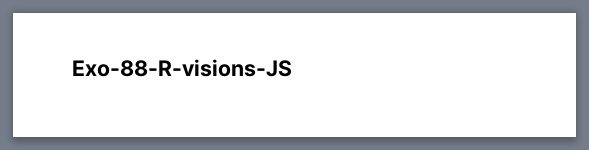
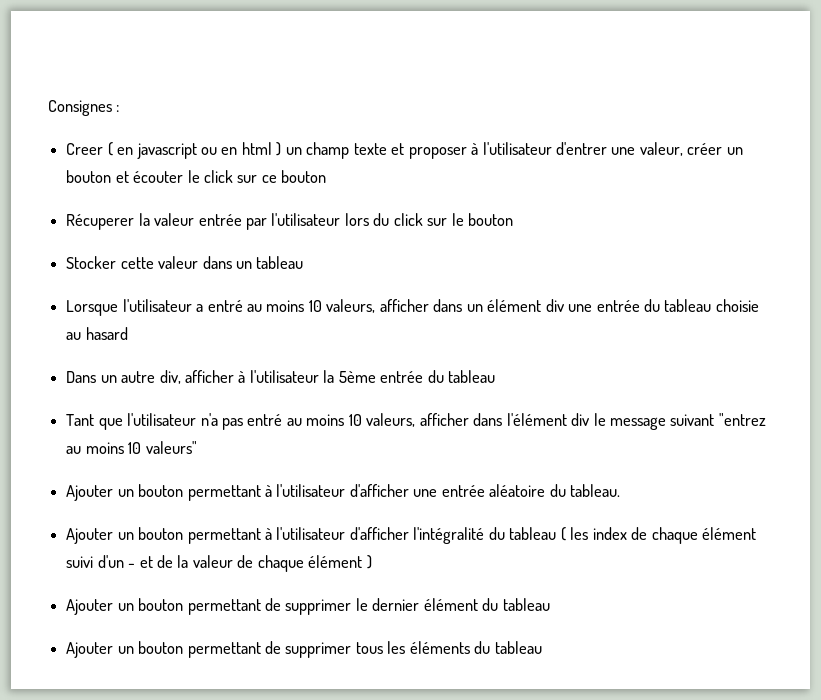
[72,59,292,77] Exo-88-R-visions-JS -> [48,100,120,116] [66,142,743,159] [66,170,327,183] [66,213,514,230] [66,256,304,269] [66,299,759,316] [66,327,128,340] [66,370,496,384] [66,413,766,430] [66,441,197,454] [66,484,621,501] [66,527,756,544] [66,555,372,572] [66,598,550,615] [66,641,542,658] Consignes : // Creer ( en javascript ou en html ) un champ texte et proposer à l'utilisateur d'entrer une valeur, créer un bouton et écouter le click sur ce bouton // Récuperer la valeur entrée par l'utilisateur lors du click sur le bouton // Stocker cette valeur dans un tableau // Lorsque l'utilisateur a entré au moins 10 valeurs, afficher dans un élément div une entrée du tableau choisie au hasard // Dans un autre div, afficher à l'utilisateur la 5ème entrée du tableau // Tant que l'utilisateur n'a pas entré au moins 10 valeurs, afficher dans l'élément div le message suivant "entrez au moins 10 valeurs" // Ajouter un bouton permettant à l'utilisateur d'afficher une entrée aléatoire du tableau. // Ajouter un bouton permettant à l'utilisateur d'afficher l'intégralité du tableau ( les index de chaque élément suivi d'un - et de la valeur de chaque élément ) // Ajouter un bouton permettant de supprimer le dernier élément du tableau // Ajouter un bouton permettant de supprimer tous les éléments du tableau

